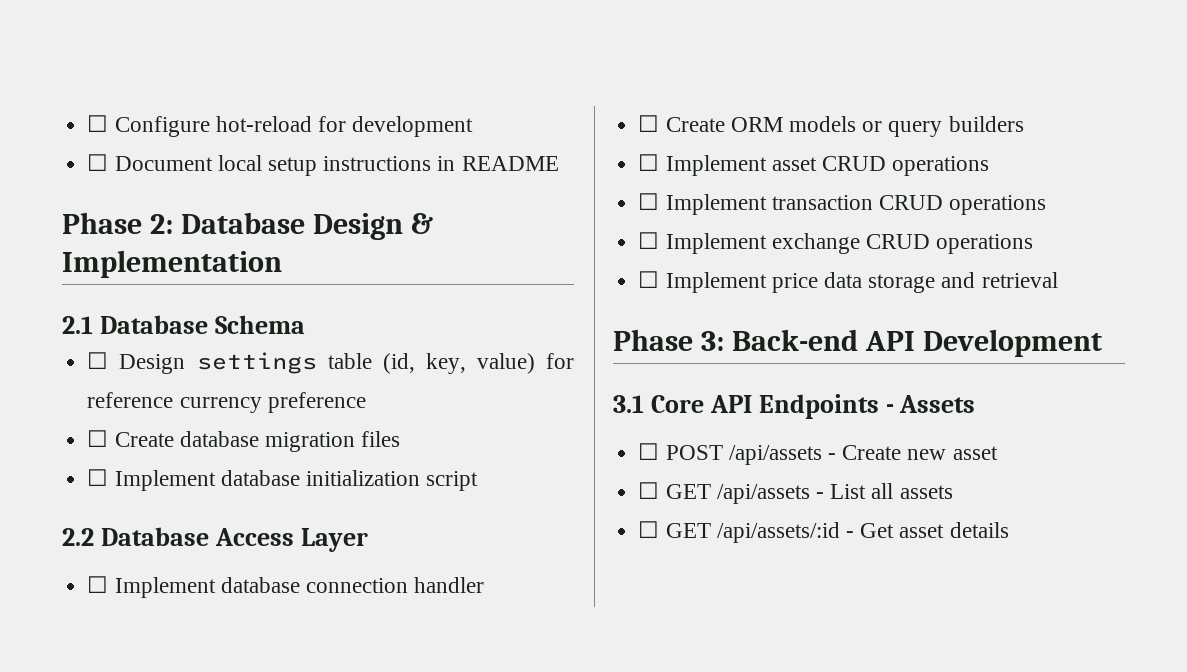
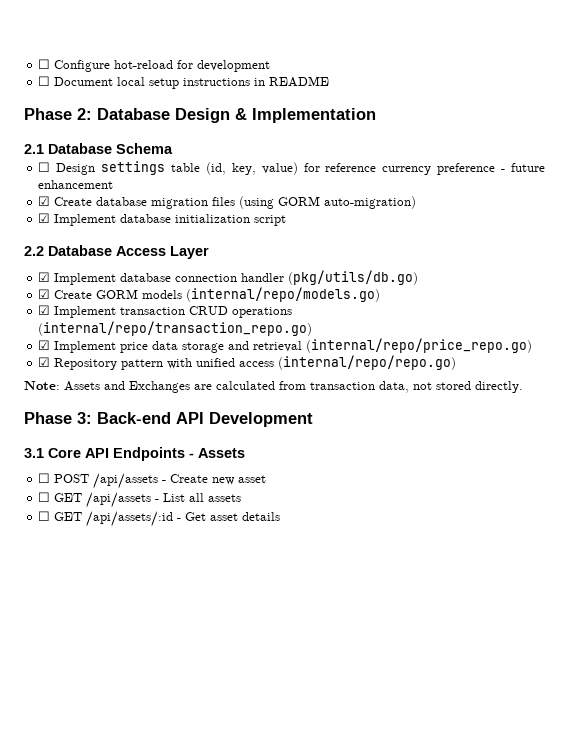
[87,430,109,447] // ☐ -> [501,163,545,172] [38,180,114,189] [38,196,51,206] - future enhancement // ☑
[87,469,109,486] // ☐ -> [239,196,417,209] [38,213,51,223] (using GORM auto-migration) // ☑
[87,576,109,593] ☐ -> [38,272,51,282] ☑
[638,115,1024,137] [638,154,990,176] [638,193,1047,215] [638,232,1034,254] [638,271,660,288] // ☐ Create ORM models or query builders // ☐ Implement asset CRUD operations // ☐ Implement transaction CRUD operations // ☐ Implement exchange CRUD operations // ☐ -> [288,270,419,285] [38,287,381,302] [38,305,293,318] [38,321,313,336] [38,340,51,350] (pkg/utils/db.go) // ☑ Create GORM models (internal/repo/models.go) // ☑ Implement transaction CRUD operations (internal/repo/transaction_repo.go) // ☑
(1058, 280) none -> [306,338,533,353] [38,355,457,370] [24,381,523,393] (internal/repo/price_repo.go) // ☑ Repository pattern with unified access (internal/repo/repo.go) // Note: Assets and Exchanges are calculated from transaction data, not stored directly.

